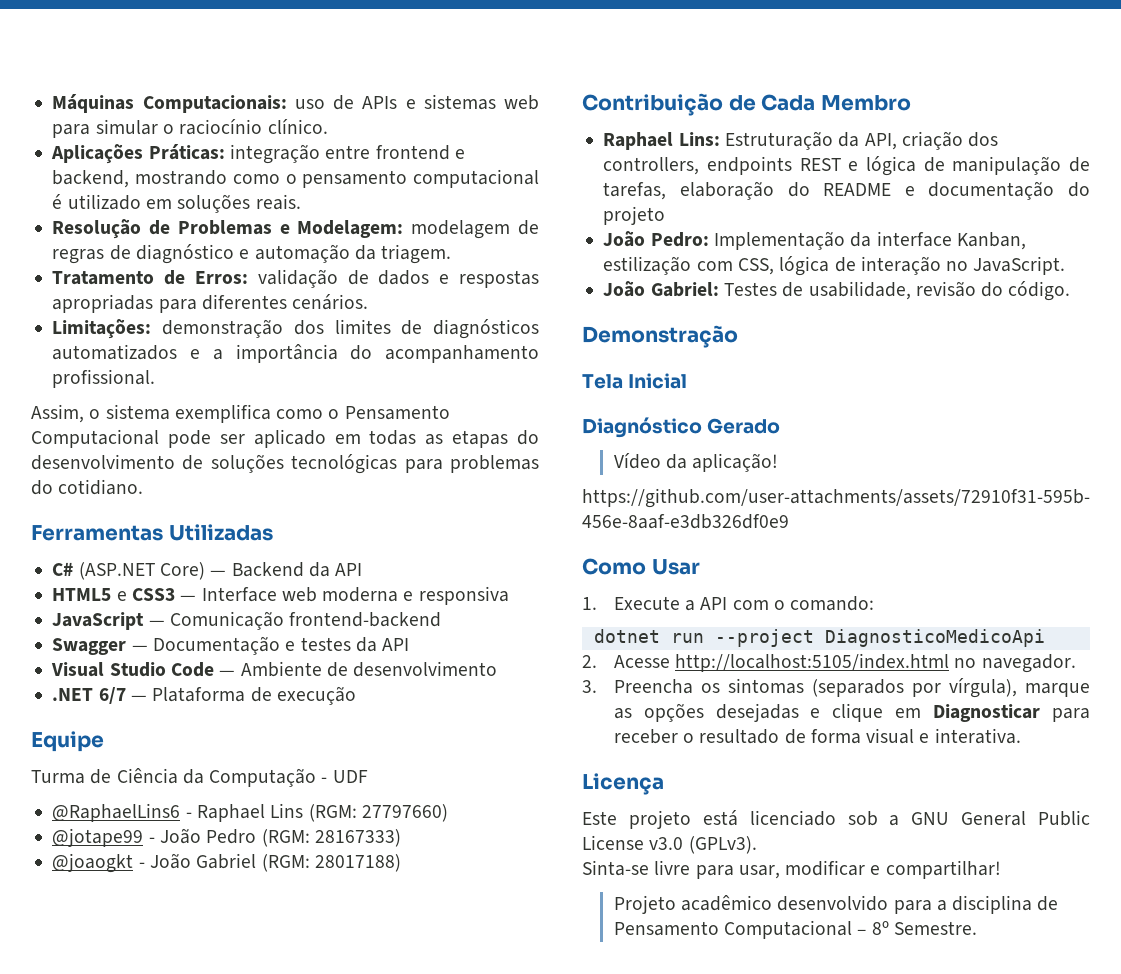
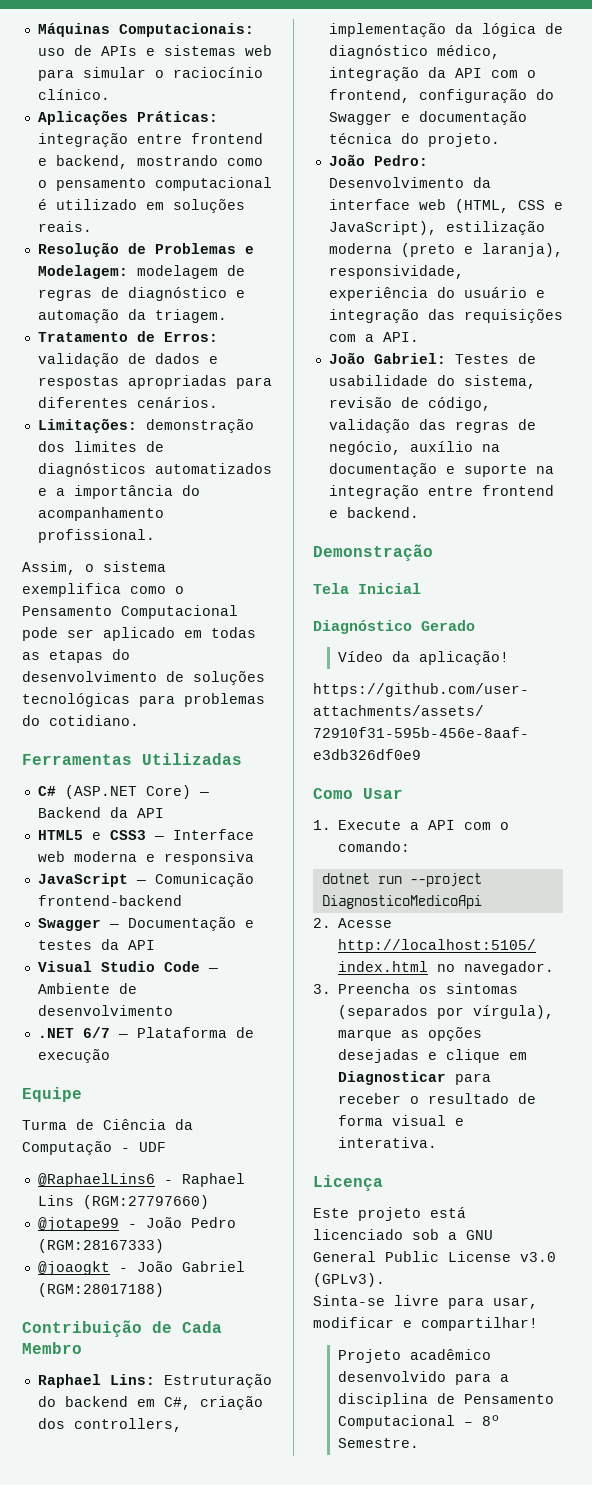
[308,804,448,822] (RGM: 27797660) -> [82,1195,209,1209] (RGM:27797660)
[261,829,401,847] (RGM: 28167333) -> [37,1239,164,1253] (RGM:28167333)
[261,854,401,872] (RGM: 28017188) -> [37,1283,164,1297] (RGM:28017188)
[838,131,999,150] [603,156,1090,176] [603,181,1090,200] [603,206,666,225] da API, criação dos controllers, endpoints REST e lógica de manipulação de tarefas, elaboração do README e documentação do projeto -> [37,1396,263,1410] [37,1418,182,1432] [328,23,563,37] [328,45,500,59] [328,67,536,81] [328,89,554,103] [328,111,527,125] [328,133,500,147] do backend em C#, criação dos controllers, implementação da lógica de diagnóstico médico, integração da API com o frontend, configuração do Swagger e documentação técnica do projeto.
[713,231,845,250] Implementação -> [328,177,464,188] Desenvolvimento
[956,232,1026,250] [603,256,1066,276] [603,281,1071,301] Kanban, estilização com CSS, lógica de interação no JavaScript. // João Gabriel: Testes de usabilidade, revisão do código. -> [418,199,563,213] [328,221,545,235] [328,243,563,257] [328,265,464,279] [328,287,545,301] [328,309,563,323] [328,332,419,342] [328,352,536,364] [328,375,536,389] [328,397,491,411] [328,419,536,433] [328,441,500,455] [328,463,554,477] [328,485,554,499] [328,507,419,518] web (HTML, CSS e JavaScript), estilização moderna (preto e laranja), responsividade, experiência do usuário e integração das requisições com a API. // João Gabriel: Testes de usabilidade do sistema, revisão de código, validação das regras de negócio, auxílio na documentação e suporte na integração entre frontend e backend.

